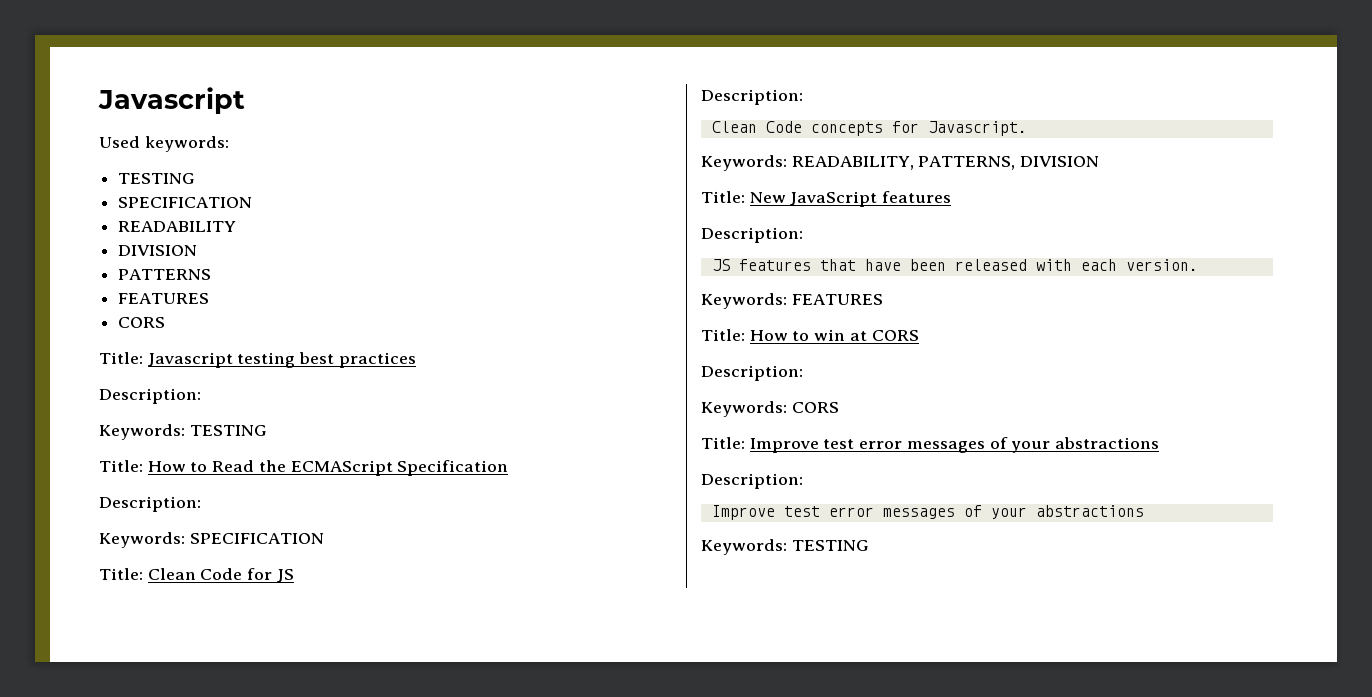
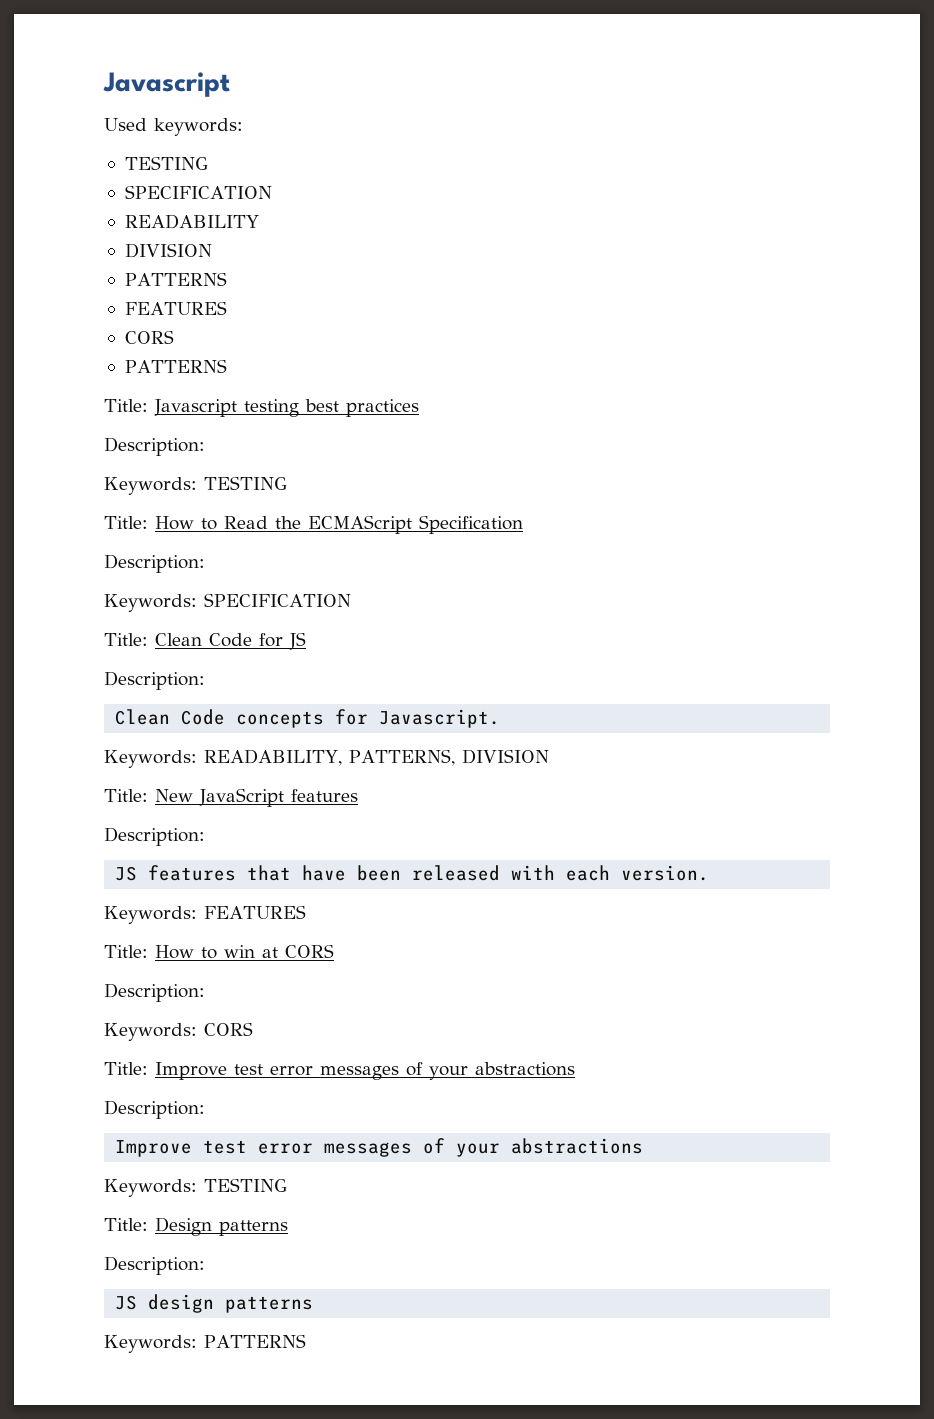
(166, 322) none -> [124,359,227,373] // PATTERNS
(869, 545) none -> [104,1217,288,1236] [104,1256,205,1275] [115,1294,314,1313] [104,1334,306,1353] // Title: Design patterns // Description: // JS design patterns // Keywords: PATTERNS

